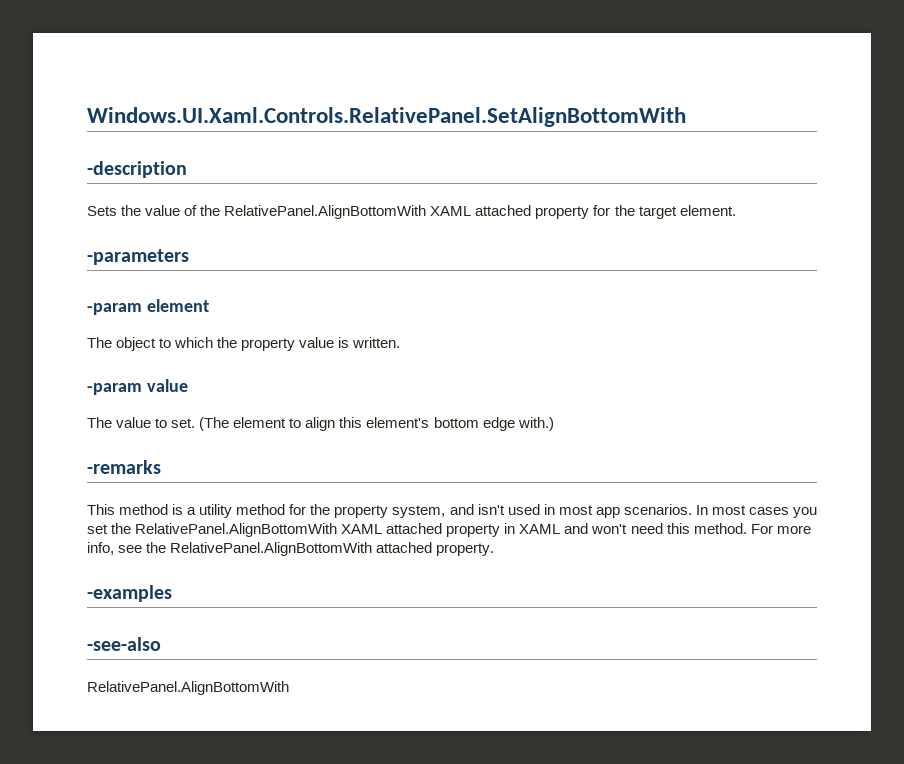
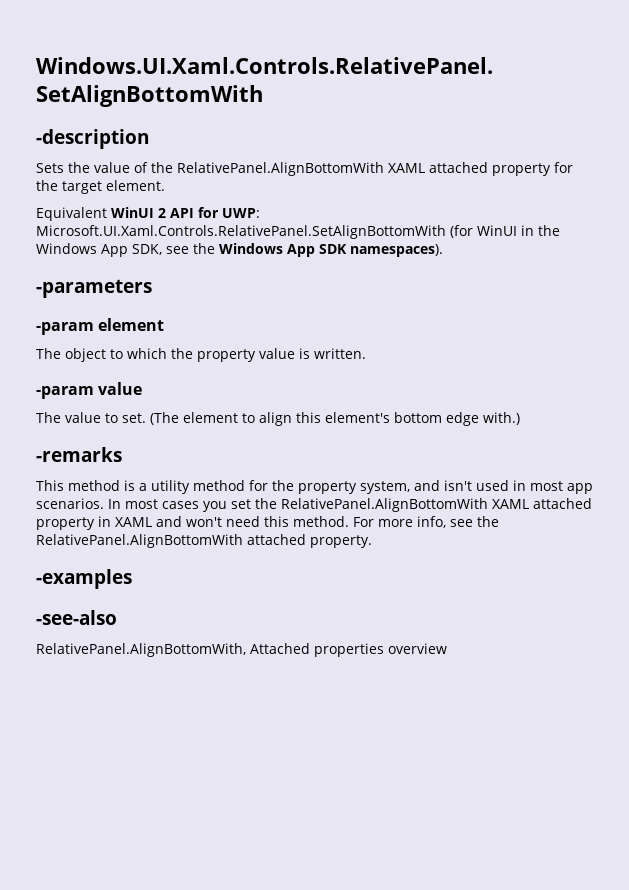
(736, 210) none -> [36,207,260,221] [36,225,560,239] [36,243,443,257] // Equivalent WinUI 2 API for UWP: Microsoft.UI.Xaml.Controls.RelativePanel.SetAlignBottomWith (for WinUI in the Windows App SDK, see the Windows App SDK namespaces).
[87,681,289,695] RelativePanel.AlignBottomWith -> [36,643,447,657] RelativePanel.AlignBottomWith, Attached properties overview

